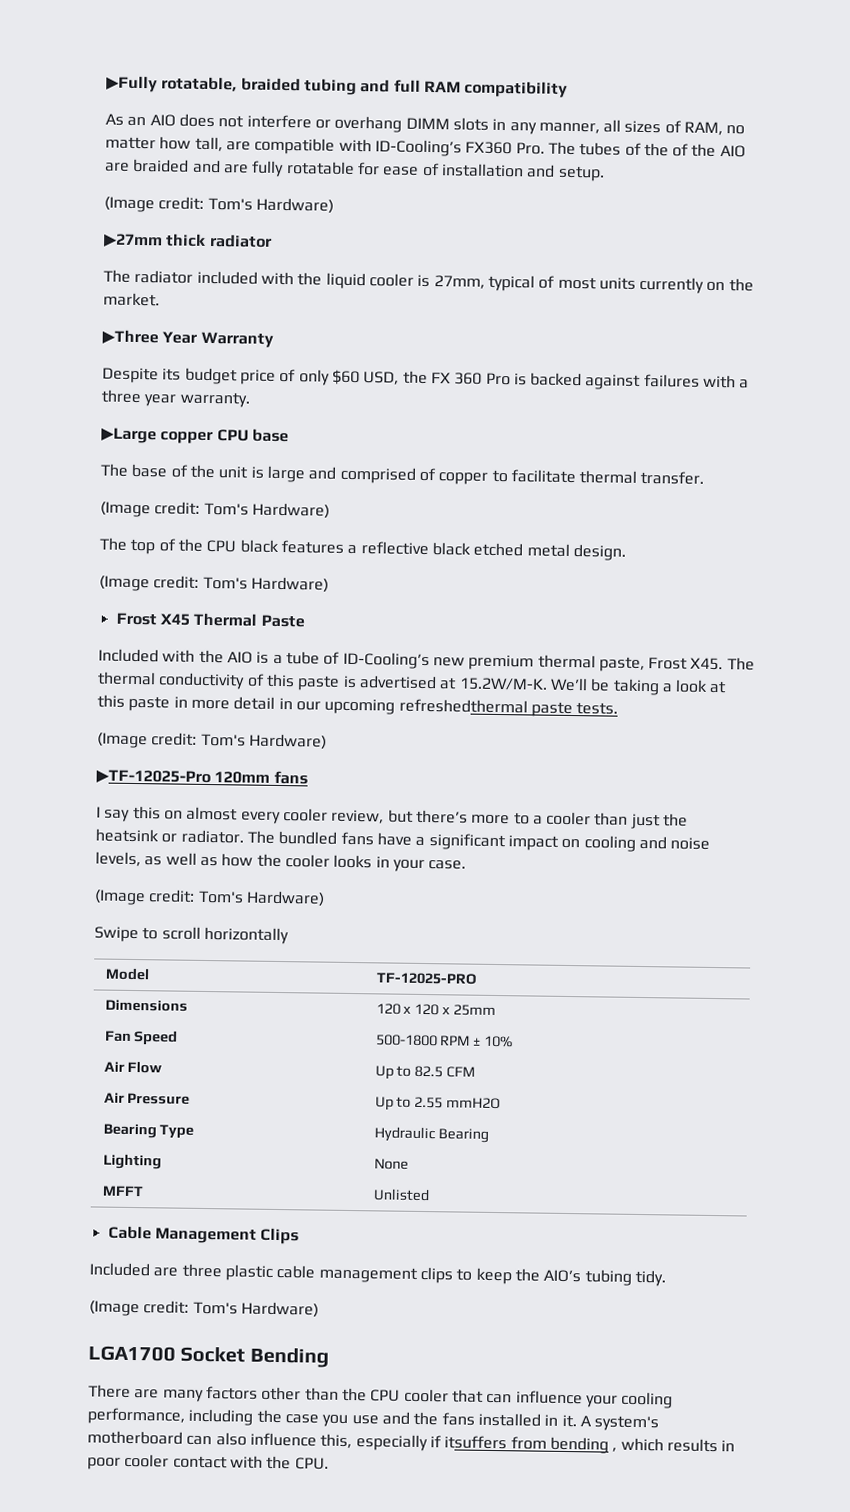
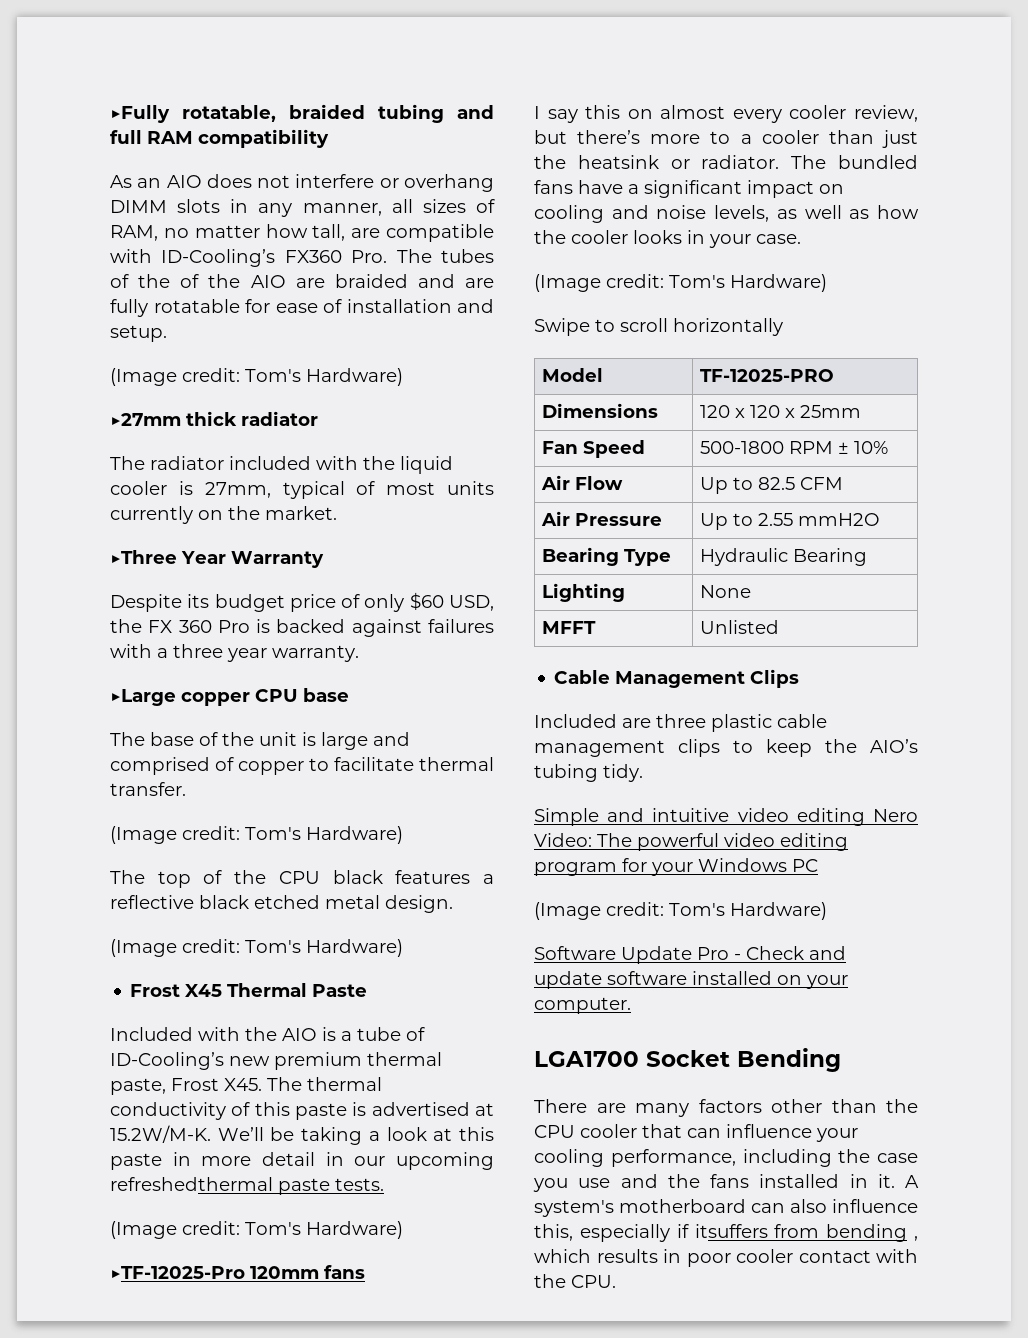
[89,1300,319,1318] (Image credit: Tom's Hardware) -> [534,808,918,826] [534,833,848,851] [534,858,818,876] [534,902,827,920] [534,946,846,964] [534,971,848,989] [534,997,631,1014] Simple and intuitive video editing Nero Video: The powerful video editing program for your Windows PC // (Image credit: Tom's Hardware) // Software Update Pro - Check and update software installed on your computer.

